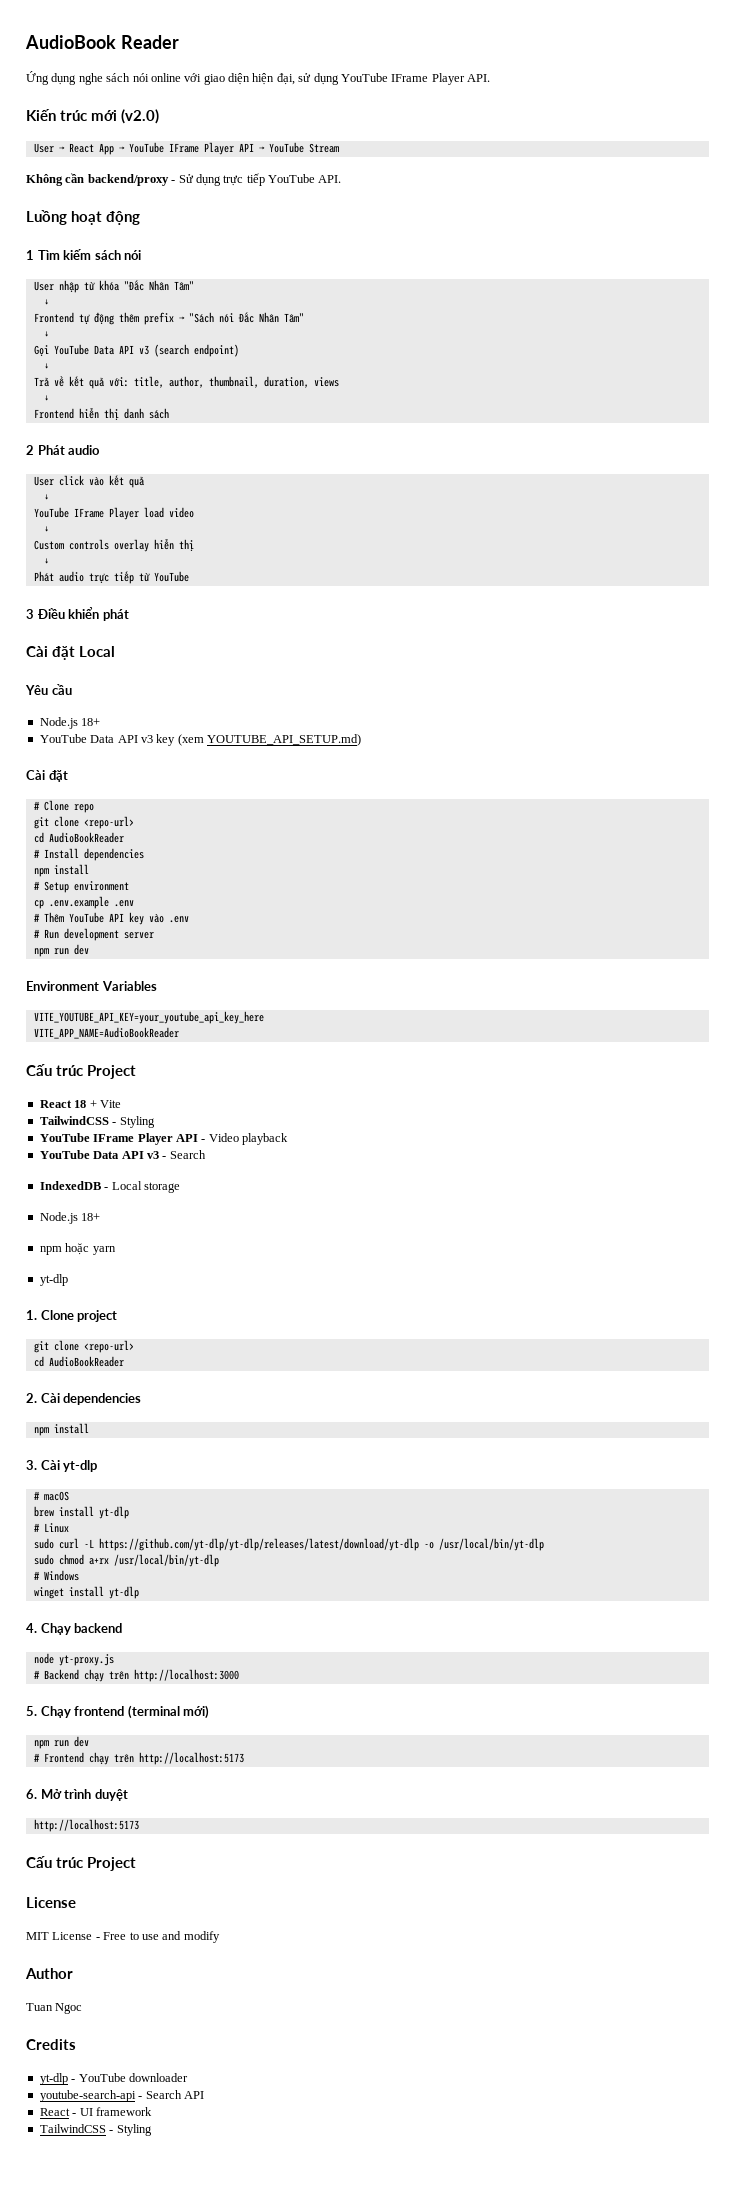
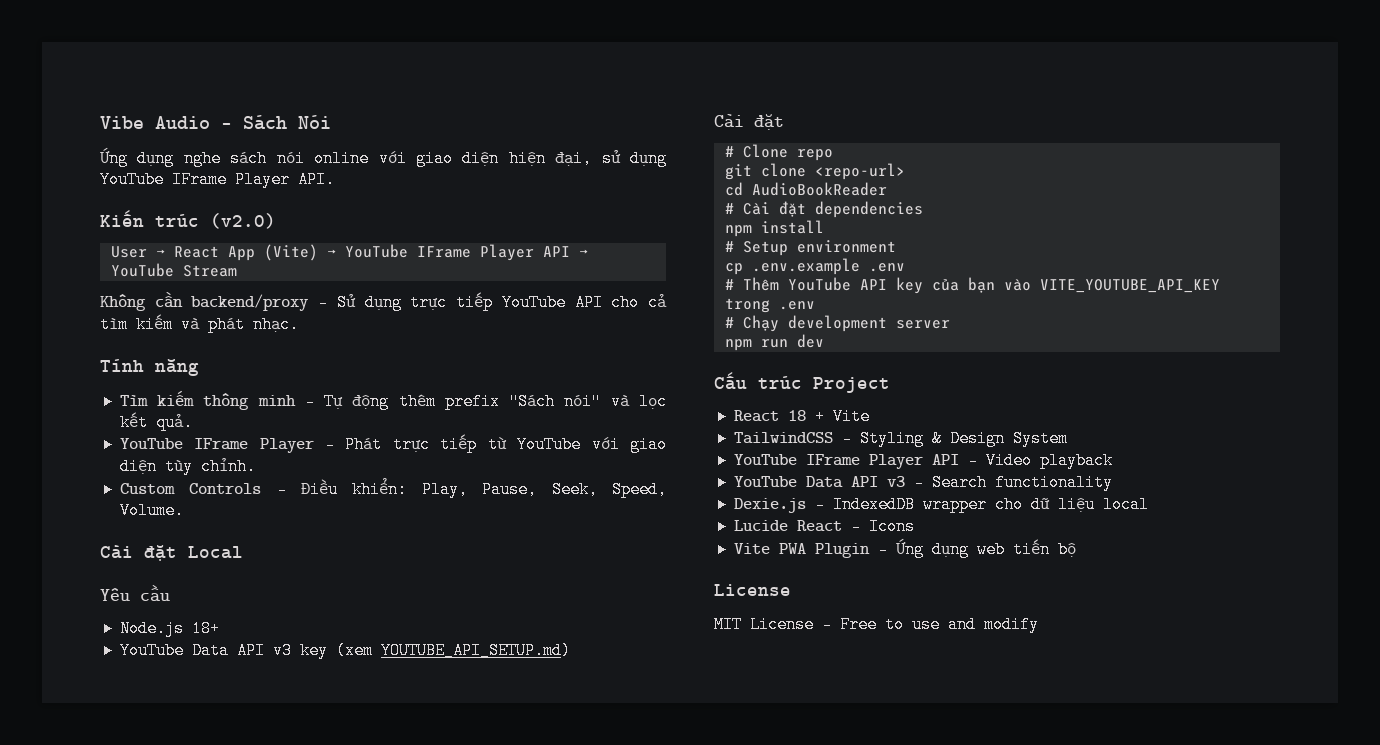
[25,35,179,49] AudioBook Reader -> [100,115,331,130] Vibe Audio - Sách Nói
[91,110,118,121] mới -> (199, 220) none
(114, 149) none -> [263,244,318,261] (Vite)
[318,175,342,183] [26,210,141,225] [26,249,142,260] [33,280,194,293] [43,299,49,306] [33,312,304,325] [43,331,49,338] [33,344,239,357] [43,363,49,370] [33,376,339,389] [43,395,49,402] [33,408,169,420] [26,445,101,455] [33,475,144,488] [43,494,49,501] [33,507,194,520] [43,526,49,533] [33,539,194,552] [43,558,49,565] [33,571,189,584] [26,607,129,621] API. // Luồng hoạt động // 1 Tìm kiếm sách nói // User nhập từ khóa "Đắc Nhân Tâm" // ↓ // Frontend tự động thêm prefix → "Sách nói Đắc Nhân Tâm" // ↓ // Gọi YouTube Data API v3 (search endpoint) // ↓ // Trả về kết quả với: title, author, thumbnail, duration, views // ↓ // Frontend hiển thị danh sách // 2 Phát audio // User click vào kết quả // ↓ // YouTube IFrame Player load video // ↓ // Custom controls overlay hiển thị // ↓ // Phát audio trực tiếp từ YouTube // 3 Điều khiển phát -> [574,294,668,311] [100,314,299,333] [100,359,199,376] [119,390,667,410] [119,412,193,431] [119,434,668,453] [119,458,256,475] [119,478,667,498] [119,502,184,519] API cho cả tìm kiếm và phát nhạc. // Tính năng // Tìm kiếm thông minh - Tự động thêm prefix "Sách nói" và lọc kết quả. // YouTube IFrame Player - Phát trực tiếp từ YouTube với giao diện tùy chỉnh. // Custom Controls - Điều khiển: Play, Pause, Seek, Speed, Volume.
[43,848,79,859] Install -> [742,201,806,217] Cài đặt
[148,914,189,923] [33,929,59,939] vào .env // # Run -> [931,277,1220,293] [724,298,815,313] [724,315,779,332] của bạn vào VITE_YOUTUBE_API_KEY trong .env // # Chạy
[26,981,157,991] [33,1011,264,1024] [33,1027,179,1039] // Environment Variables // VITE_YOUTUBE_API_KEY=your_youtube_api_key_here // VITE_APP_NAME=AudioBookReader -> (824, 341) none
(155, 1122) none -> [931,430,1068,447] & Design System
[39,1181,180,1193] [39,1212,101,1224] [39,1243,116,1255] [39,1274,68,1286] [26,1310,118,1322] [33,1340,134,1353] [33,1356,124,1367] [26,1393,142,1405] [33,1423,89,1436] [26,1460,98,1472] [33,1491,69,1501] [33,1506,129,1519] [33,1523,69,1533] [33,1538,544,1551] [33,1554,219,1567] [33,1570,79,1581] [33,1586,139,1599] [26,1623,123,1635] [33,1653,114,1666] [33,1669,239,1682] [26,1705,210,1719] [33,1736,89,1749] [33,1752,244,1765] [26,1789,128,1801] [33,1819,139,1832] [26,1856,137,1871] // IndexedDB - Local storage // Node.js 18+ // npm hoặc yarn // yt-dlp // 1. Clone project // git clone <repo-url> // cd AudioBookReader // 2. Cài dependencies // npm install // 3. Cài yt-dlp // # macOS // brew install yt-dlp // # Linux // sudo curl -L https://github.com/yt-dlp/yt-dlp/releases/latest/download/yt-dlp -o /usr/local/bin/yt-dlp // sudo chmod a+rx /usr/local/bin/yt-dlp // # Windows // winget install yt-dlp // 4. Chạy backend // node yt-proxy.js // # Backend chạy trên http://localhost:3000 // 5. Chạy frontend (terminal mới) // npm run dev // # Frontend chạy trên http://localhost:5173 // 6. Mở trình duyệt // http://localhost:5173 // Cấu trúc Project -> [994,474,1113,491] [733,496,1149,513] [733,518,915,535] [733,538,1076,558] functionality // Dexie.js - IndexedDB wrapper cho dữ liệu local // Lucide React - Icons // Vite PWA Plugin - Ứng dụng web tiến bộ
[25,1968,73,1979] [26,2003,83,2014] [26,2039,76,2050] [39,2073,188,2085] [39,2090,204,2102] [39,2107,152,2116] [39,2124,152,2136] // Author // Tuan Ngoc // Credits // yt-dlp - YouTube downloader // youtube-search-api - Search API // React - UI framework // TailwindCSS - Styling -> (1039, 624) none

